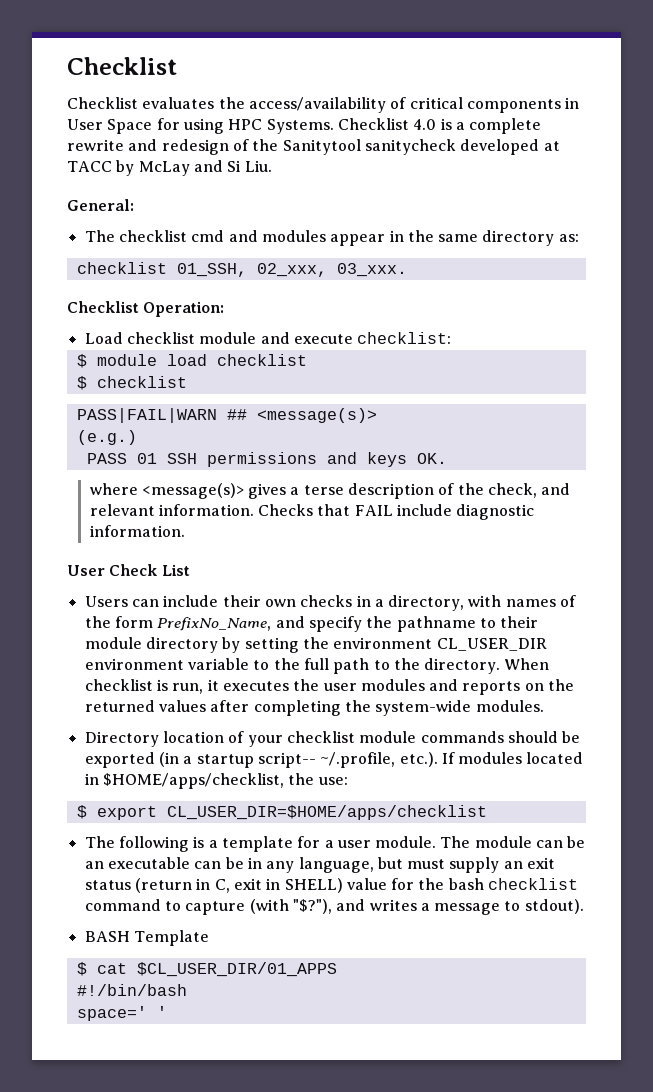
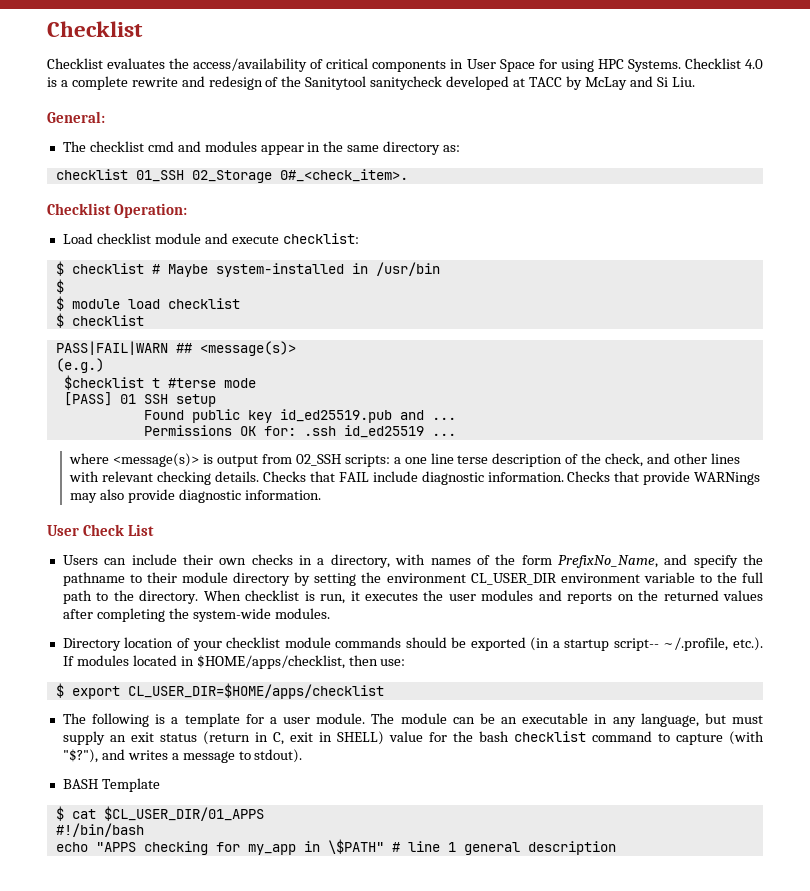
[176,263,407,277] 01_SSH, 02_xxx, 03_xxx. -> [135,169,408,183] 01_SSH 02_Storage 0#_<check_item>.
(452, 338) none -> [55,261,440,277] [55,279,64,294] // $ checklist # Maybe system-installed in /usr/bin // $
[86,452,447,467] [89,483,300,499] PASS 01 SSH permissions and keys OK. // where <message(s)> gives a -> [63,375,256,390] [63,392,216,407] [143,409,456,423] [143,425,456,438] [69,453,454,467] $checklist t #terse mode // [PASS] 01 SSH setup // Found public key id_ed25519.pub and ... // Permissions OK for: .ssh id_ed25519 ... // where <message(s)> is output from 02_SSH scripts: a one line
[89,504,254,516] relevant information. -> [673,453,740,464] [69,471,260,485] other lines with relevant checking details.
(185, 531) none -> [567,471,761,485] [70,489,321,503] Checks that provide WARNings may also provide diagnostic information.
[288,773,315,785] the -> [348,655,378,666] then
[194,857,244,869] can be -> (589, 718) none
[76,1006,167,1021] space=' ' -> [55,839,616,855] echo "APPS checking for my_app in \$PATH" # line 1 general description

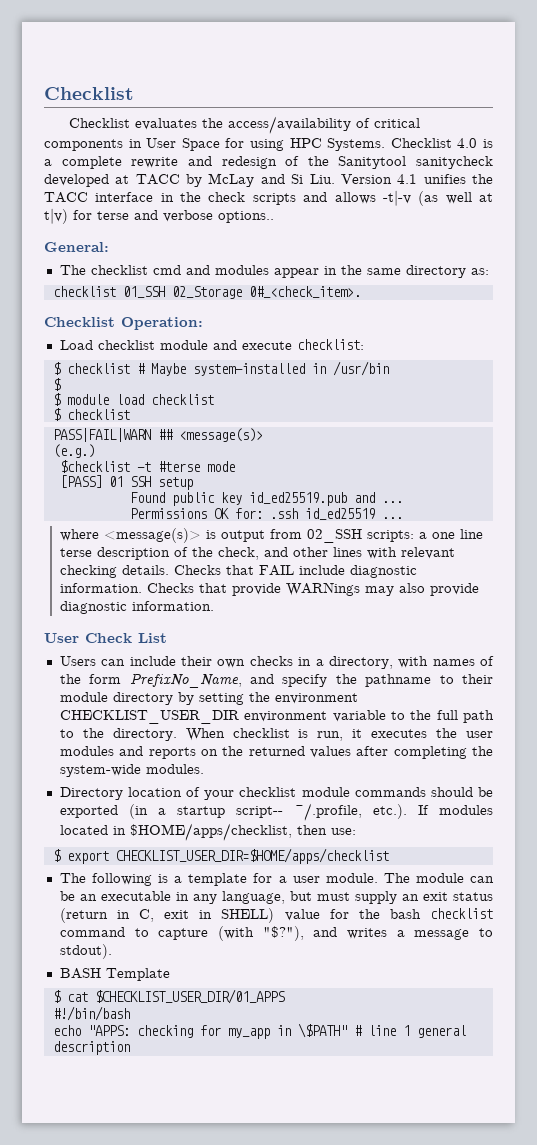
(695, 82) none -> [340,174,494,184] [44,190,494,206] [44,208,274,224] Version 4.1 unifies the TACC interface in the check scripts and allows -t|-v (as well at t|v) for terse and verbose options..
[151,378,160,388] t -> [136,462,151,472] -t
[470,573,557,585] CL_USER_DIR -> [59,710,239,724] CHECKLIST_USER_DIR
[127,683,384,699] CL_USER_DIR=$HOME/apps/checklist -> [115,848,389,864] CHECKLIST_USER_DIR=$HOME/apps/checklist
[103,806,264,821] $CL_USER_DIR/01_APPS -> [94,989,285,1004] $CHECKLIST_USER_DIR/01_APPS
[95,842,136,852] "APPS -> [87,1025,130,1036] "APPS:

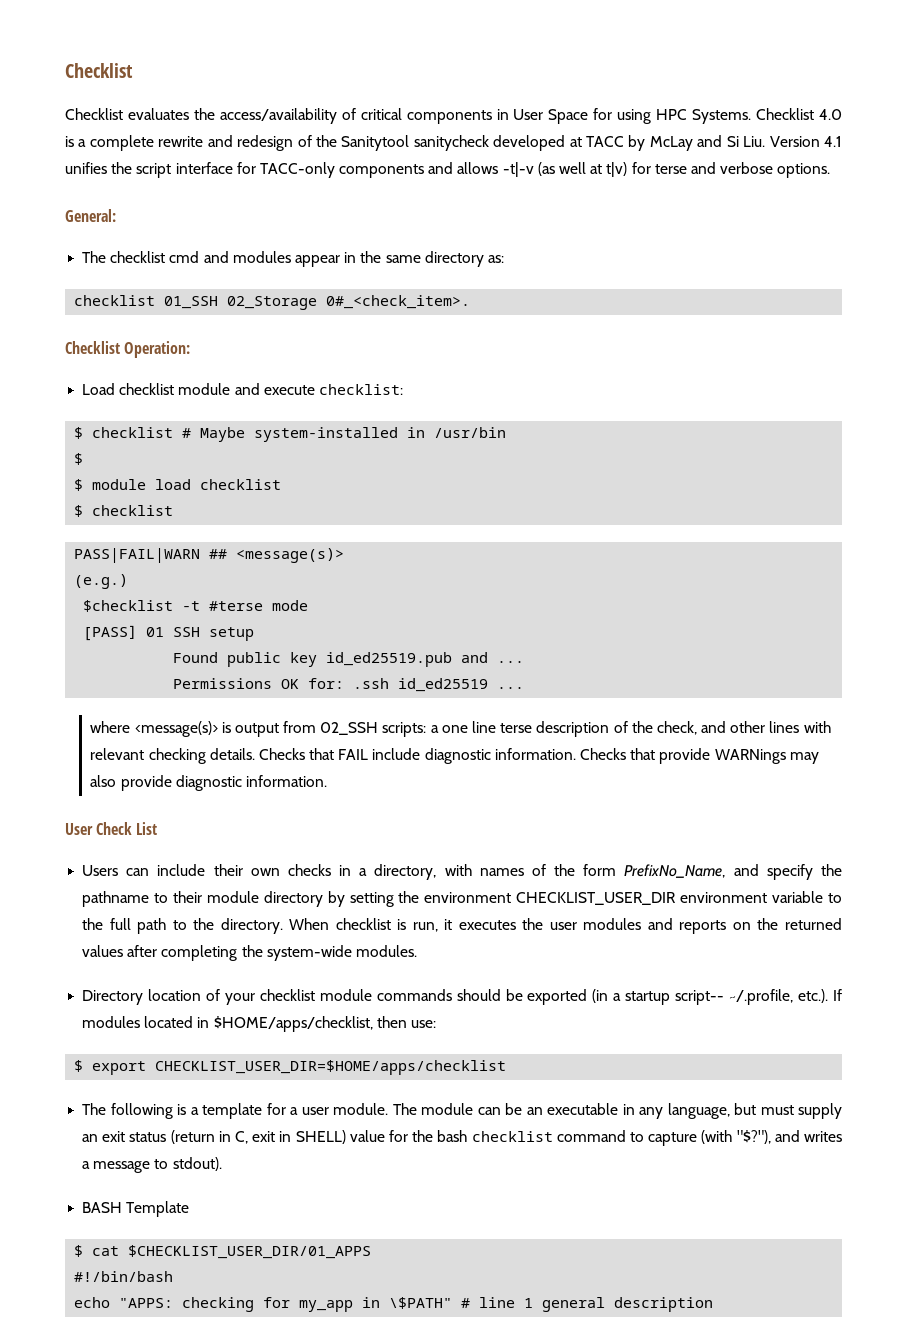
[44,192,296,205] TACC interface in the check scripts -> [136,162,425,178] script interface for TACC-only components
[218,211,274,223] options.. -> [777,163,831,178] options.

